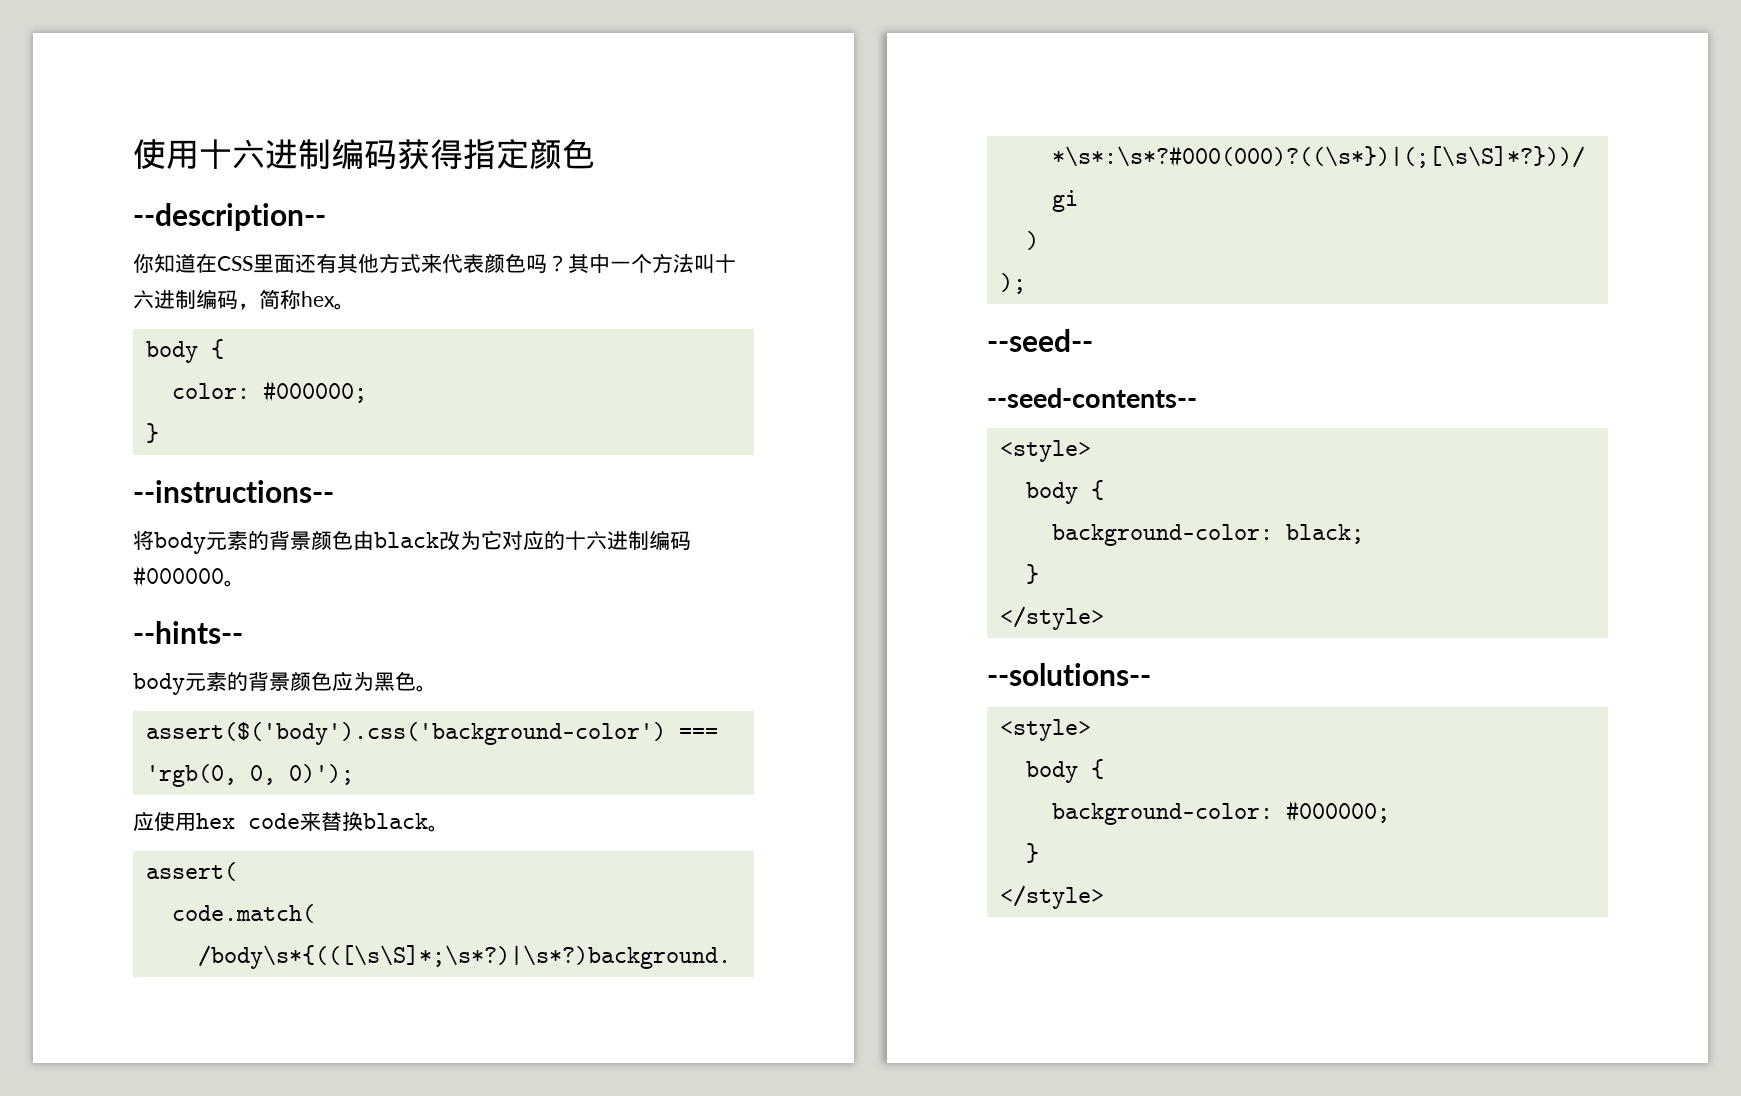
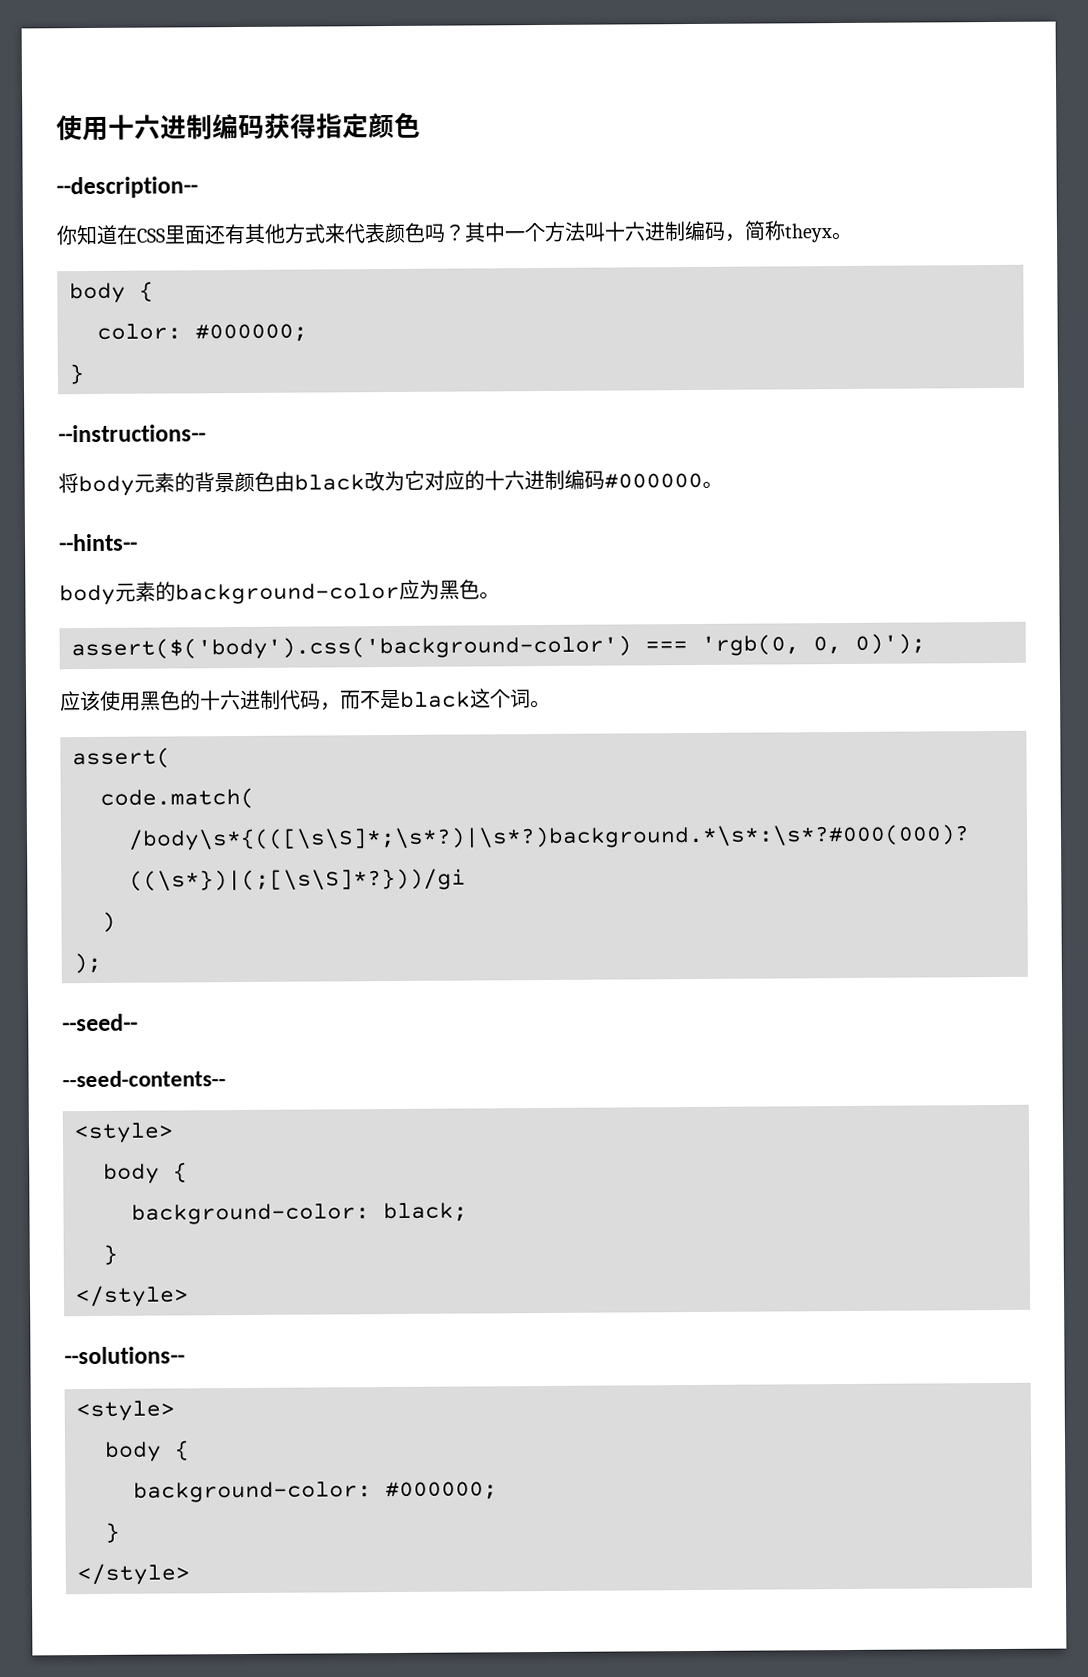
[301,291,335,307] hex -> [784,223,833,243] theyx
[248,671,332,691] 背景颜色 -> [175,582,400,605] background-color
[154,811,428,831] 使用hex code来替换black -> [80,688,531,712] 该使用黑色的十六进制代码，而不是black这个词

